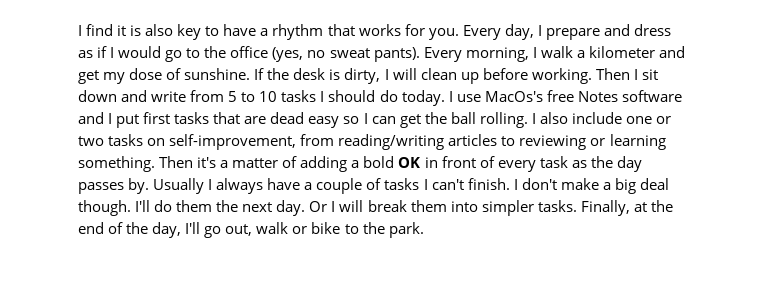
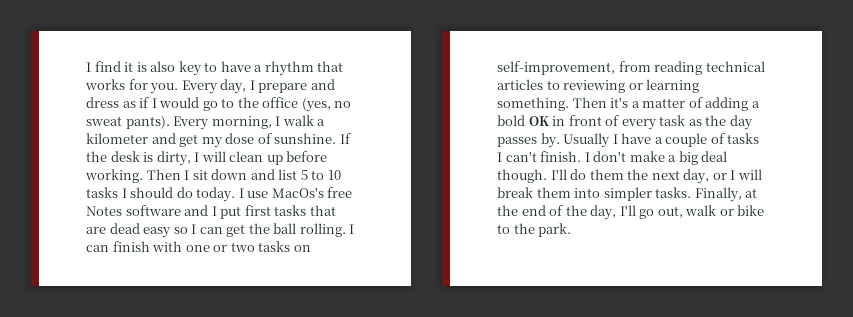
[151,90,225,102] write from -> [278,169,298,180] list
[539,112,622,124] also include -> [86,241,183,252] can finish with
[338,134,445,150] reading/writing -> [654,61,765,75] reading technical
[216,178,264,194] always -> (618, 139) none
[276,200,328,216] day. Or -> [683,169,727,184] day, or

